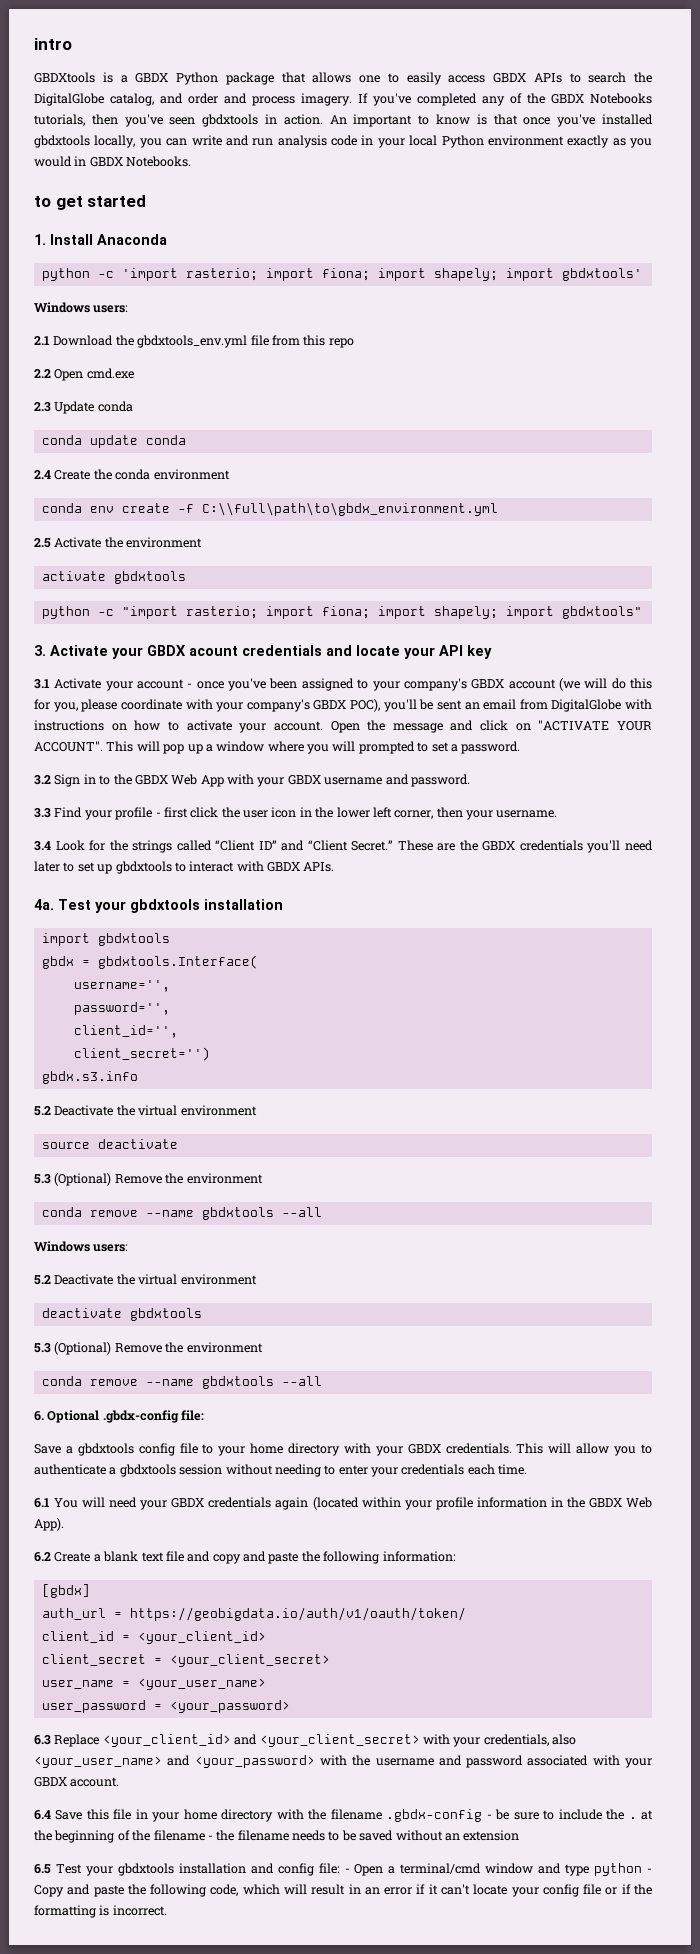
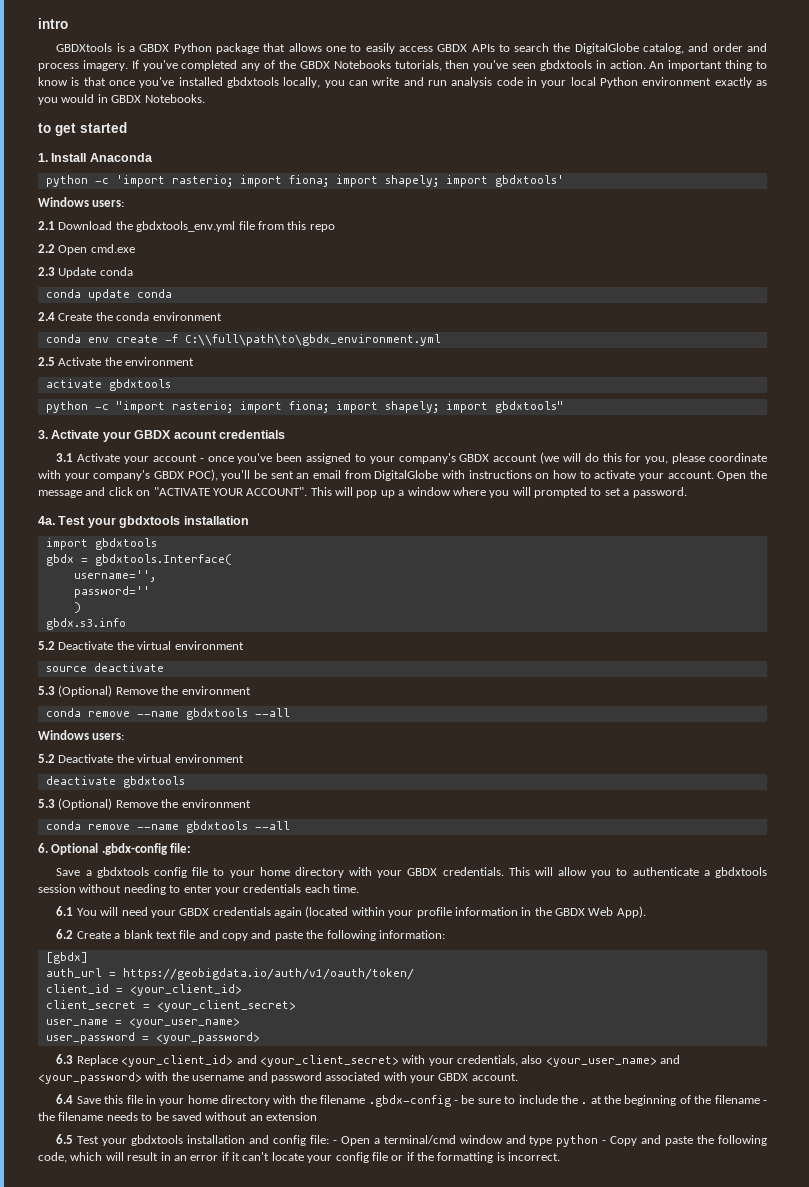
(413, 120) none -> [725,60,753,71] thing
[326,645,492,659] and locate your API key -> (285, 434) none
[34,774,470,787] [34,807,558,820] [34,840,653,853] [34,861,335,874] // 3.2 Sign in to the GBDX Web App with your GBDX username and password. // 3.3 Find your profile - first click the user icon in the lower left corner, then your username. // 3.4 Look for the strings called “Client ID” and “Client Secret.” These are the GBDX credentials you'll need later to set up gbdxtools to interact with GBDX APIs. -> (687, 492) none
[73,1002,170,1015] [73,1025,178,1038] [73,1047,210,1061] password='', // client_id='', // client_secret='') -> [73,586,150,598] [73,602,81,613] password='' // )

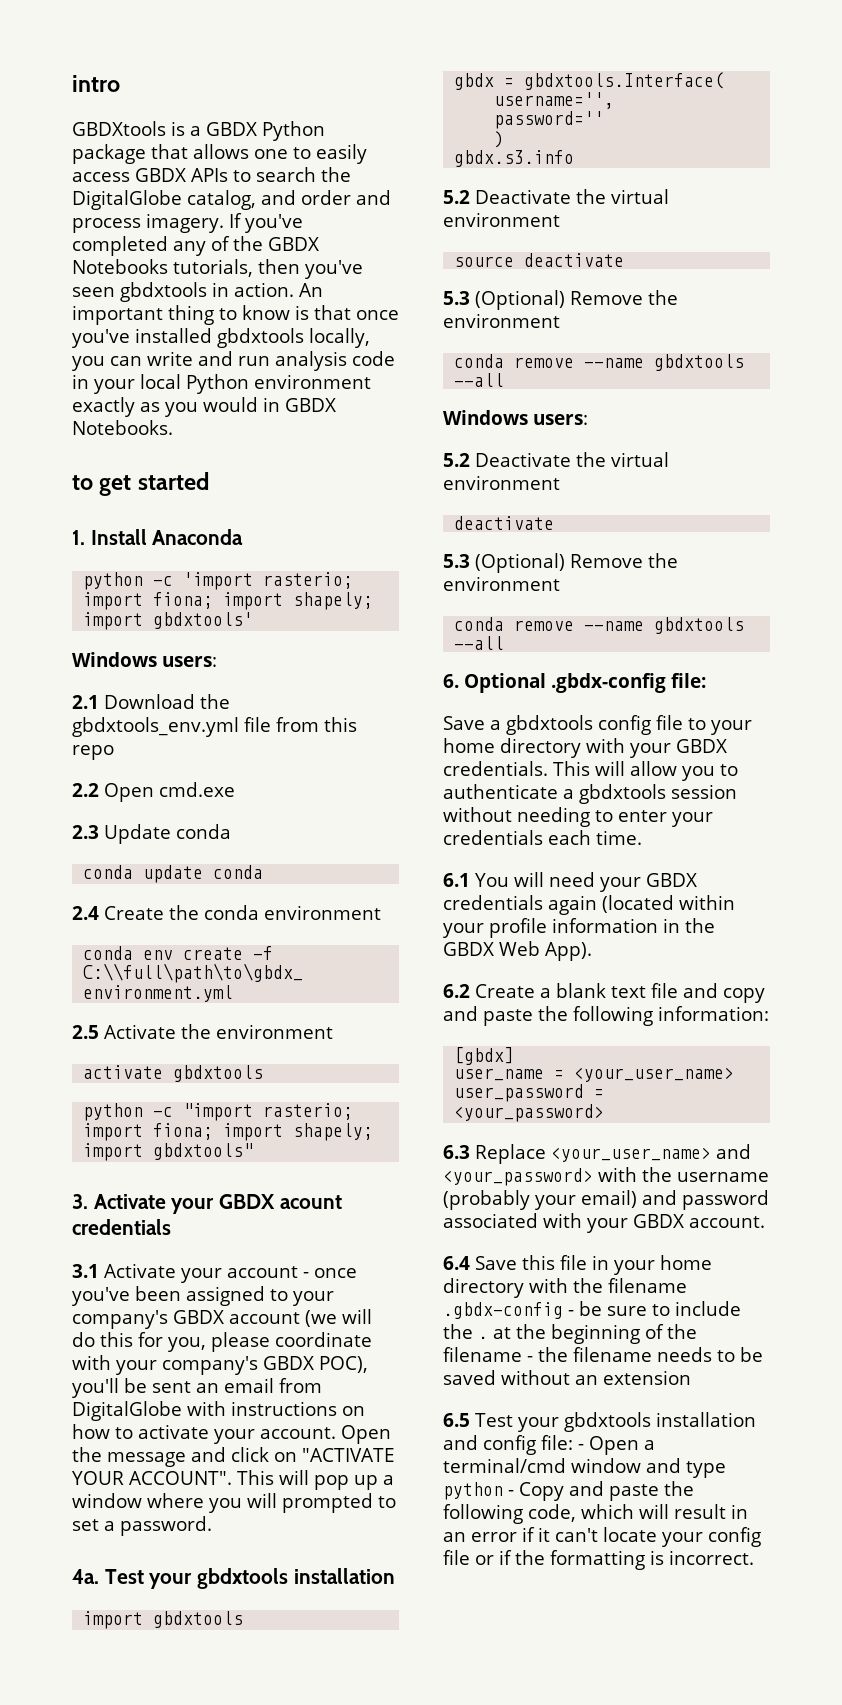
[122,776,185,788] gbdxtools -> (555, 523) none
[45,968,414,980] [45,984,242,996] [45,1000,296,1012] // auth_url = https://geobigdata.io/auth/v1/oauth/token/ // client_id = <your_client_id> // client_secret = <your_client_secret> -> (515, 1056) none
[121,1055,543,1067] <your_client_id> and <your_client_secret> with your credentials, also -> (546, 1154) none
(245, 1078) none -> [443,1190,637,1210] (probably your email)

